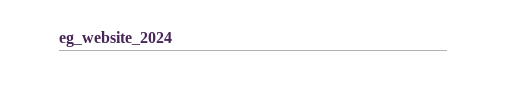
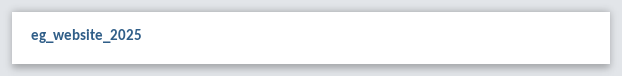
[59,31,172,47] eg_website_2024 -> [31,29,142,43] eg_website_2025

